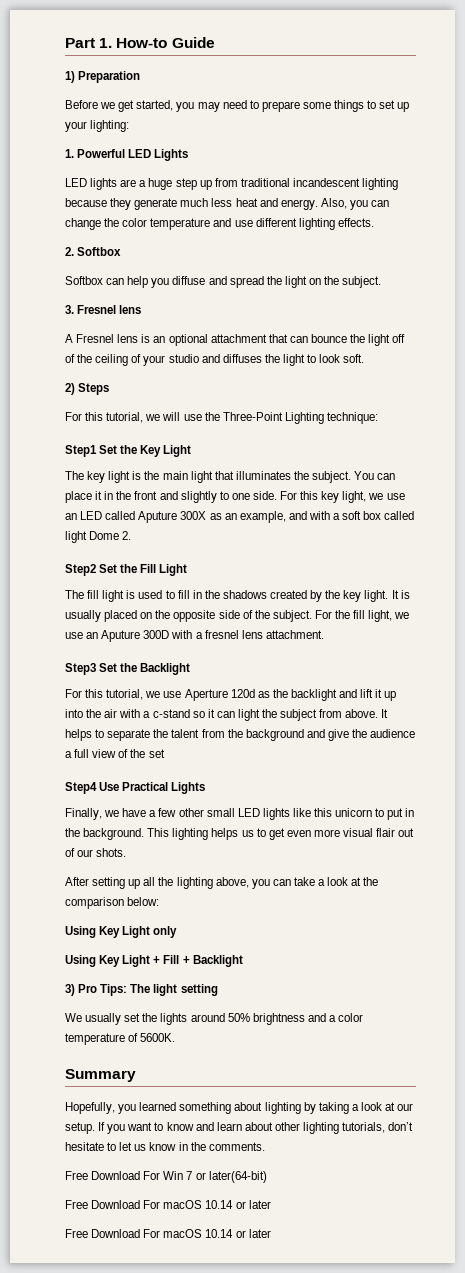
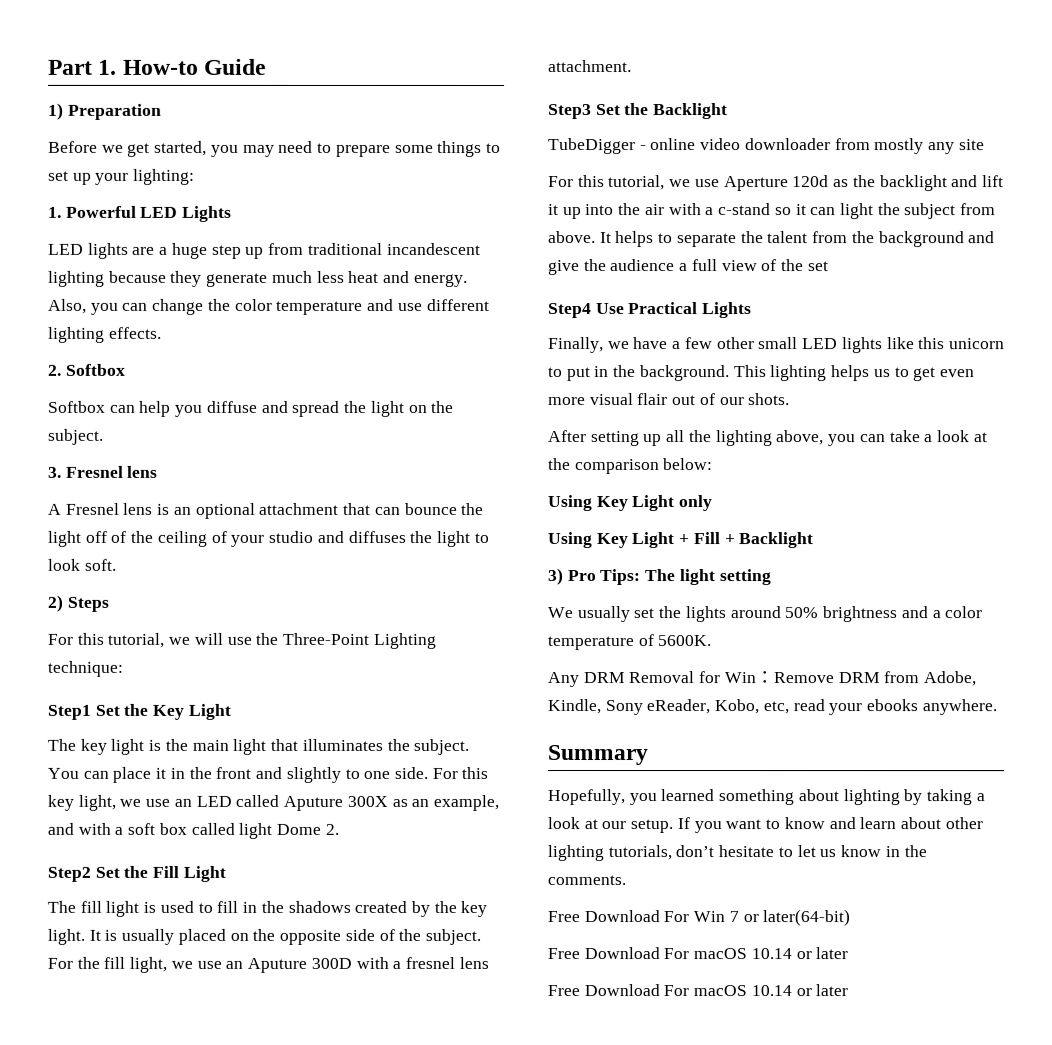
(191, 669) none -> [548,138,985,155] // TubeDigger - online video downloader from mostly any site
(176, 1037) none -> [547,671,977,688] [547,699,997,716] // Any DRM Removal for Win：Remove DRM from Adobe, Kindle, Sony eReader, Kobo, etc, read your ebooks anywhere.

